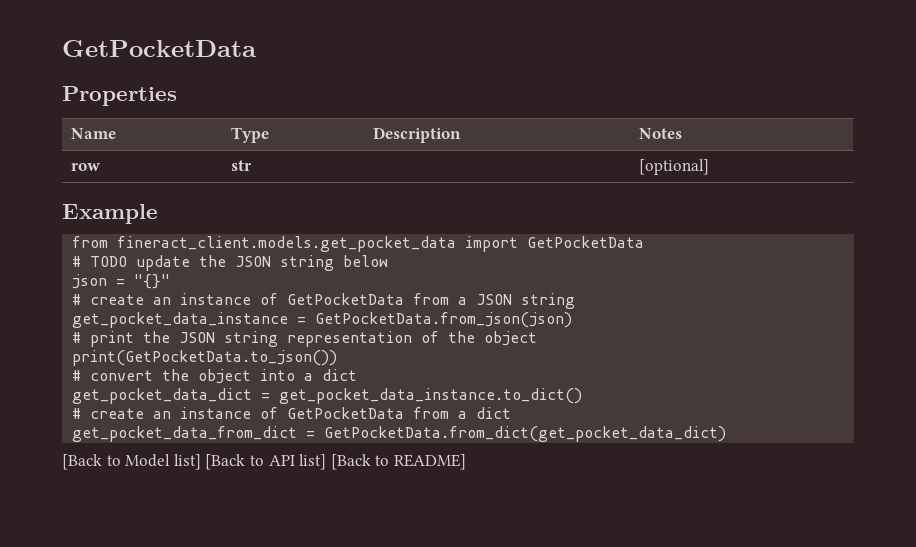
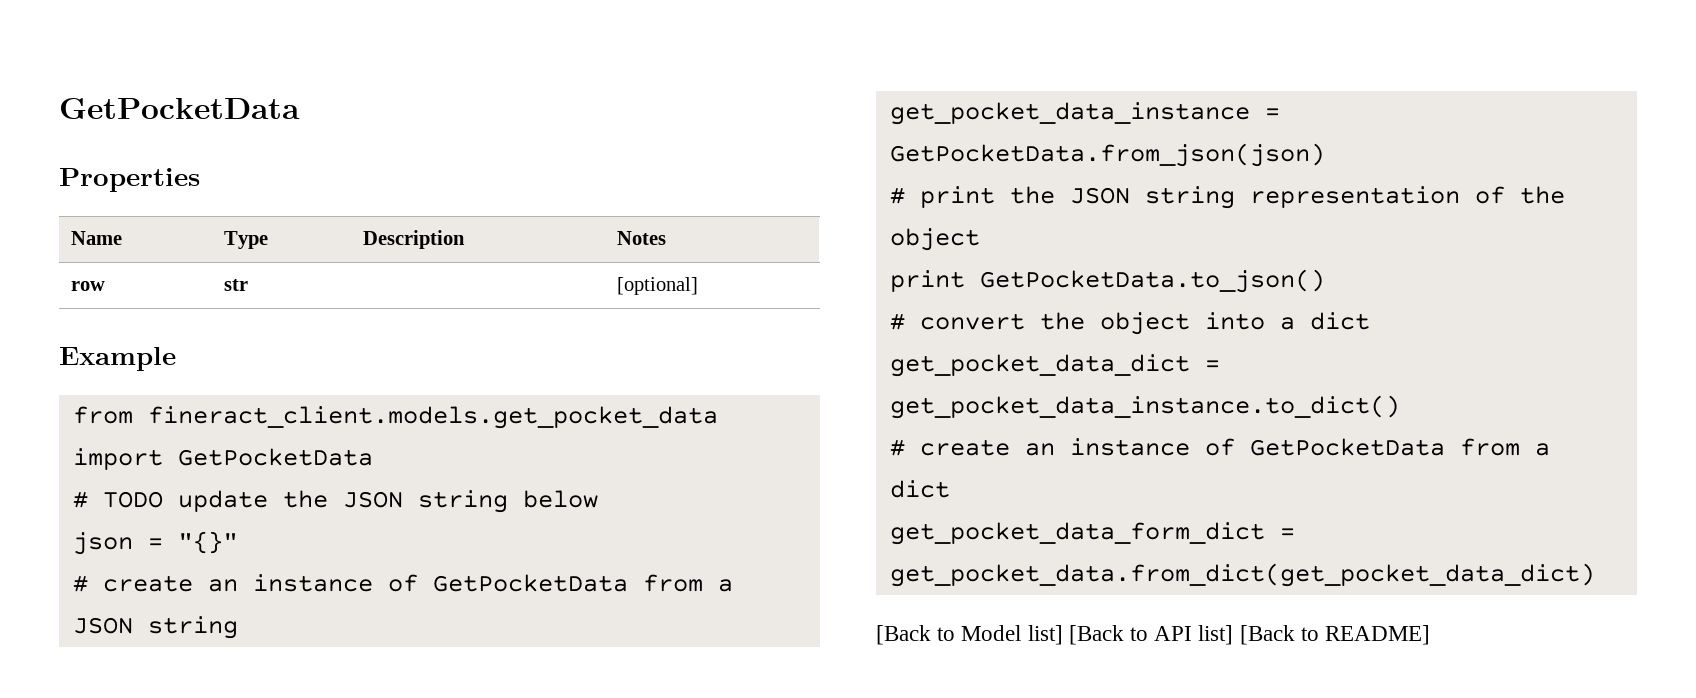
[72,350,338,366] print(GetPocketData.to_json()) -> [889,269,1325,293] print GetPocketData.to_json()
[72,426,727,442] get_pocket_data_from_dict = GetPocketData.from_dict(get_pocket_data_dict) -> [889,522,1295,545] [889,563,1595,587] get_pocket_data_form_dict = get_pocket_data.from_dict(get_pocket_data_dict)

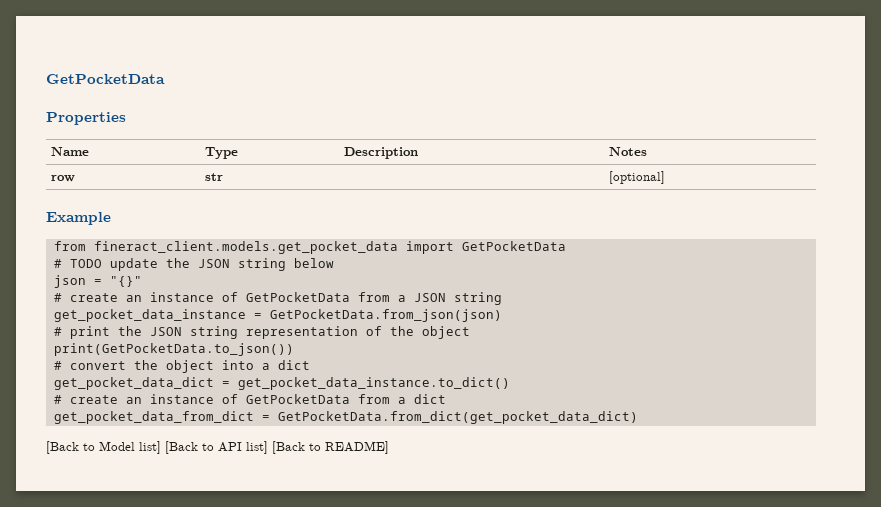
[889,269,1325,293] print GetPocketData.to_json() -> [53,343,294,356] print(GetPocketData.to_json())
[889,522,1295,545] [889,563,1595,587] get_pocket_data_form_dict = get_pocket_data.from_dict(get_pocket_data_dict) -> [53,411,638,424] get_pocket_data_from_dict = GetPocketData.from_dict(get_pocket_data_dict)

